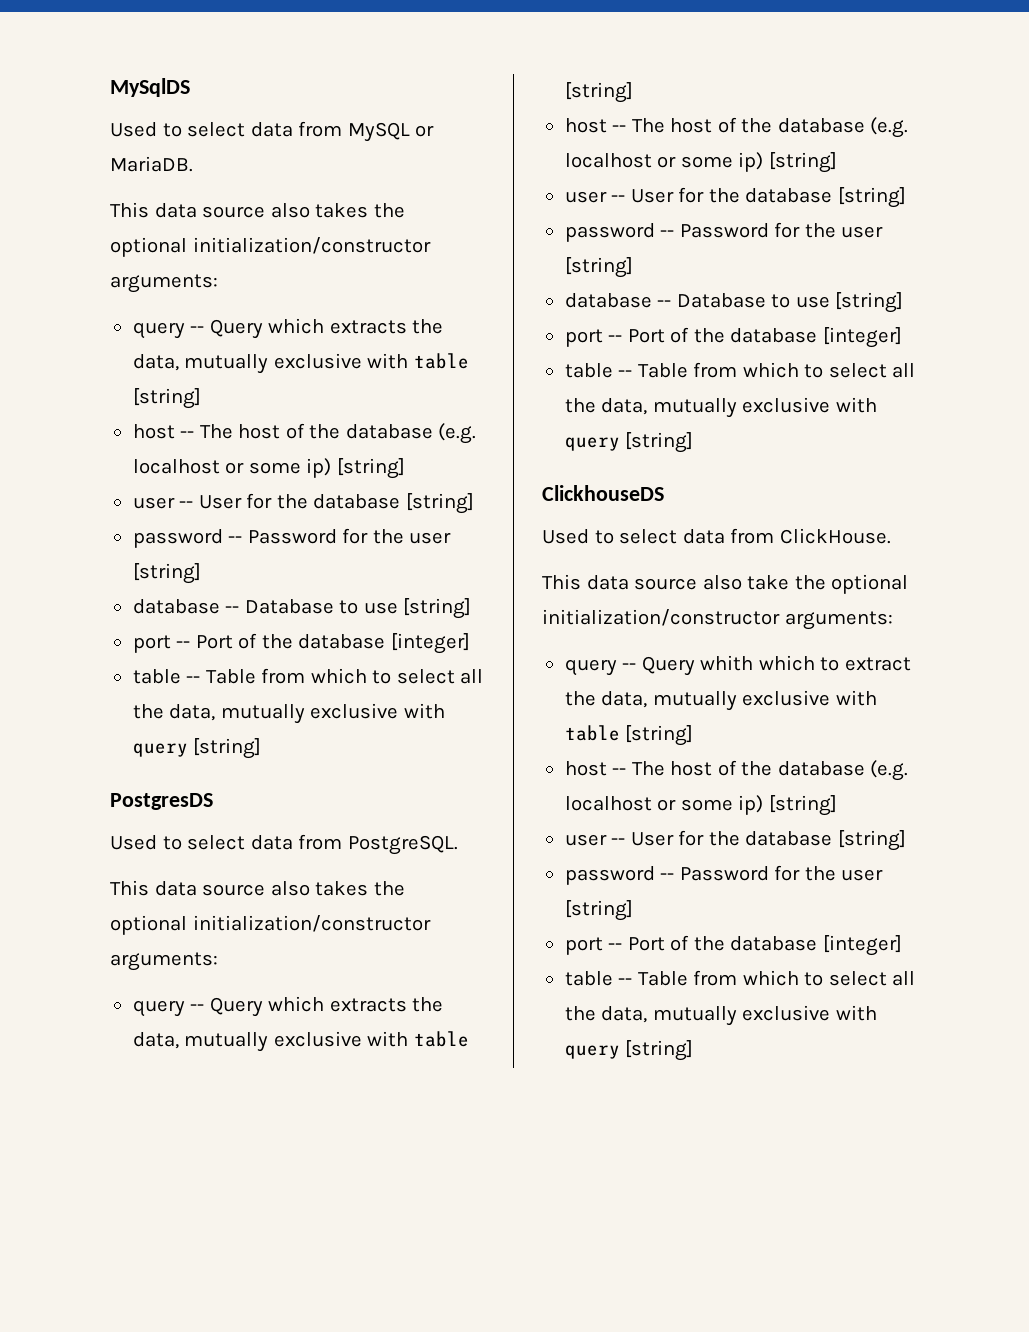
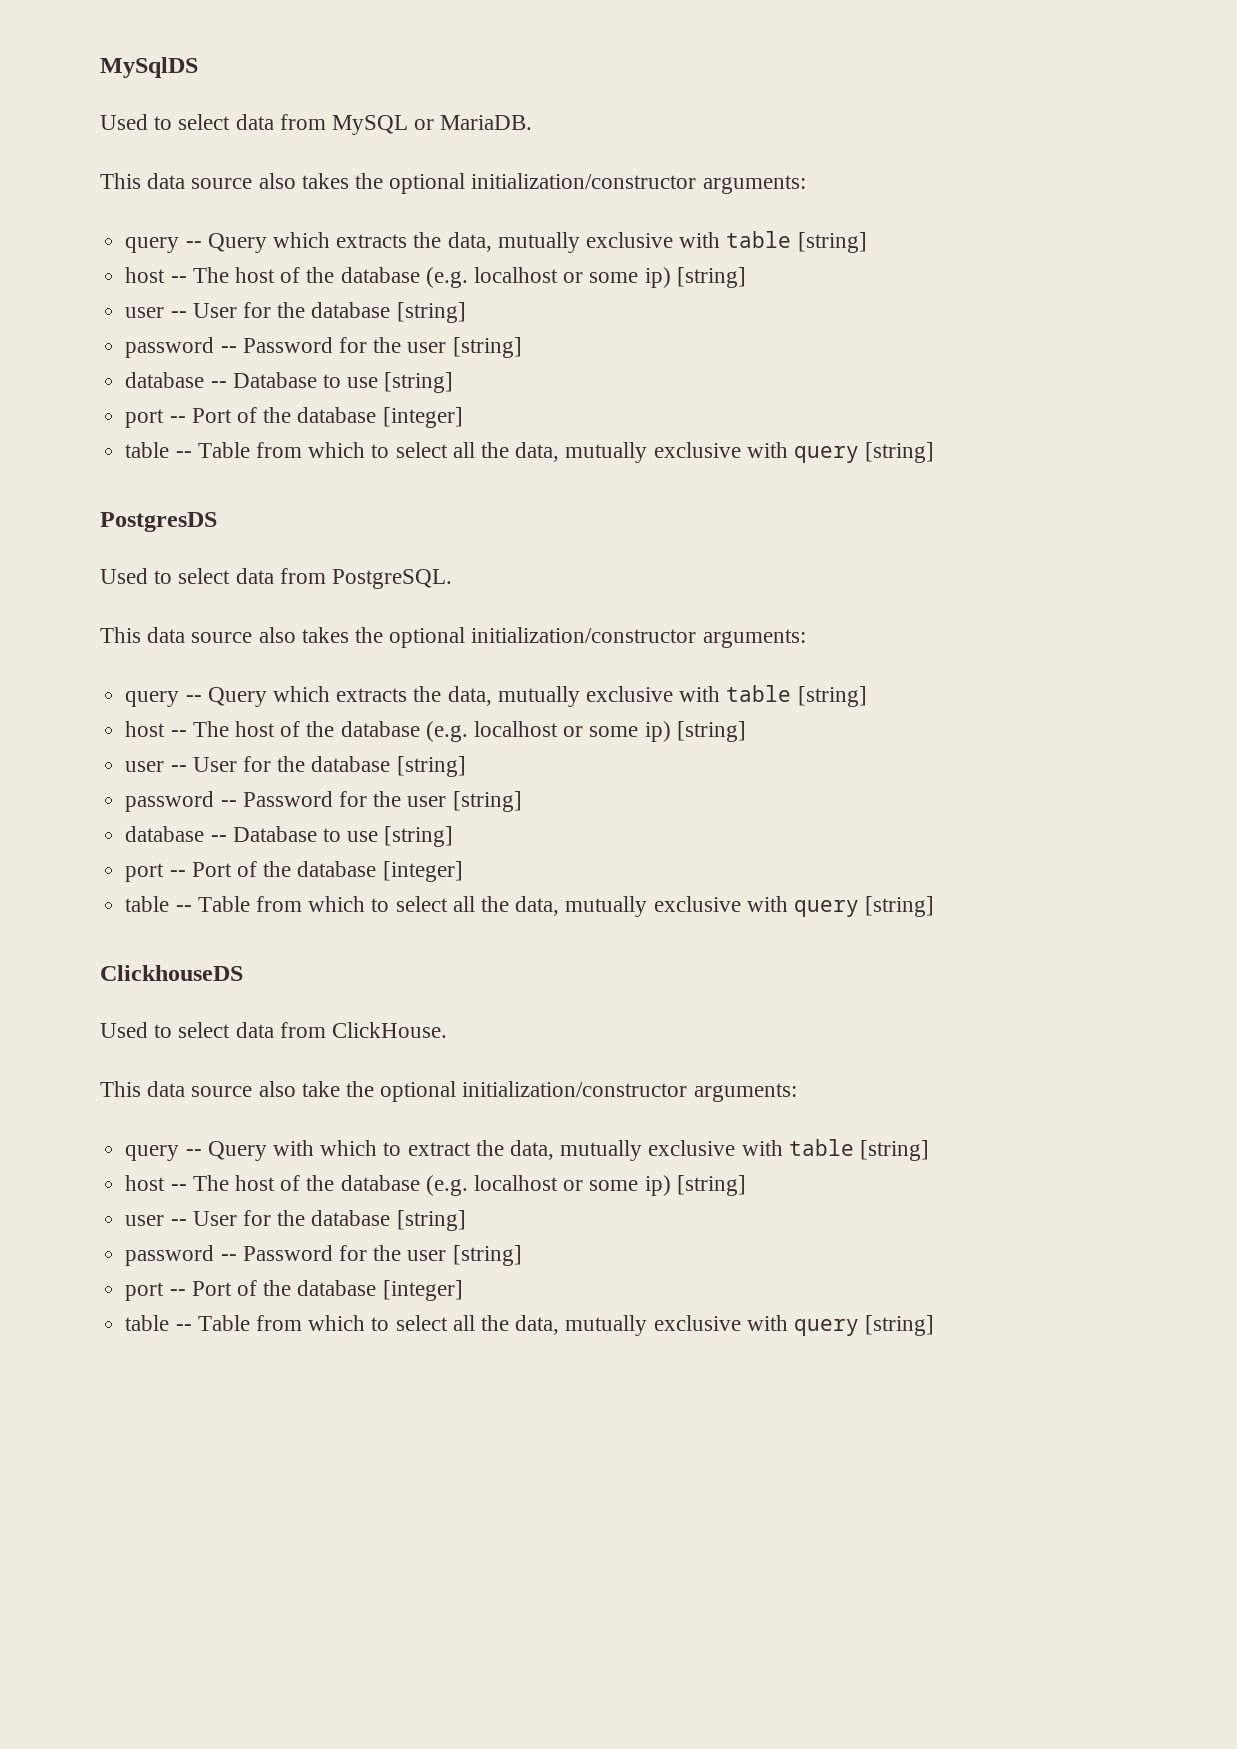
[700,655,754,671] whith -> [272,1140,314,1156] with

